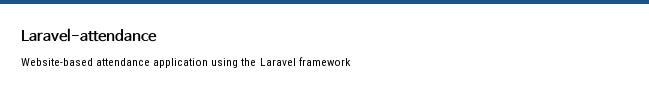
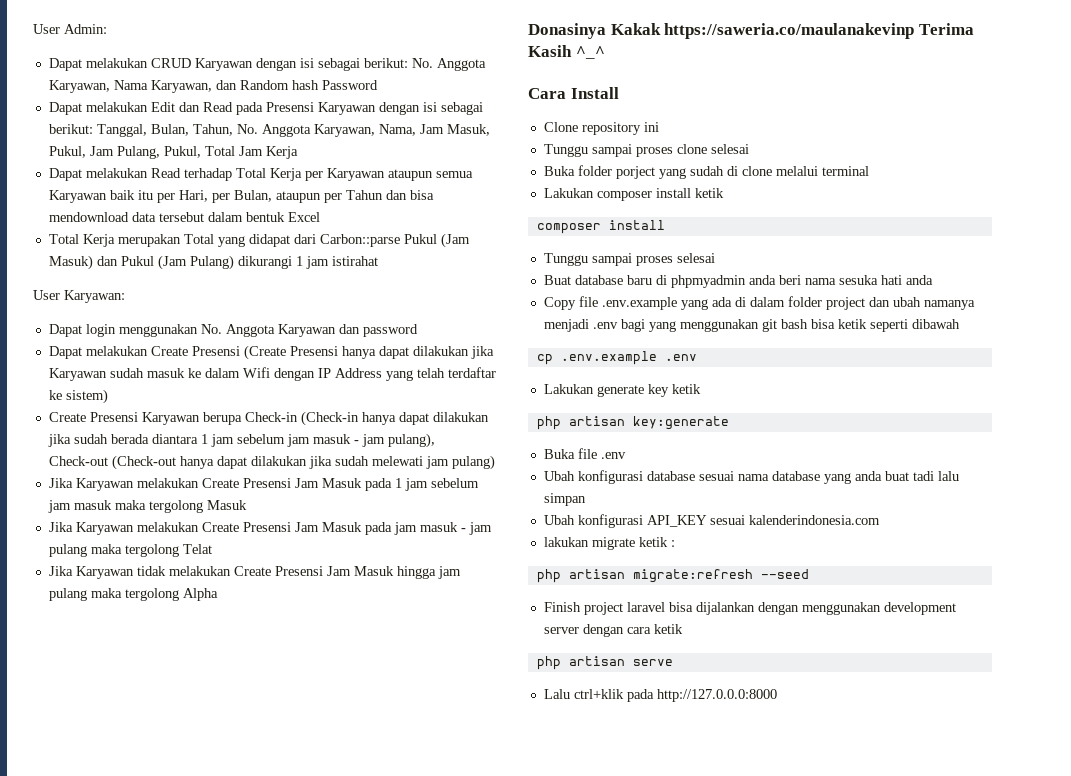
[21,28,157,42] [21,57,351,68] Laravel-attendance // Website-based attendance application using the Laravel framework -> [33,24,107,34] [48,58,486,71] [48,80,378,93] [48,102,483,115] [48,124,490,137] [48,146,298,159] [48,168,473,181] [48,190,434,203] [48,212,320,222] [48,233,470,248] [48,255,378,270] [33,290,125,303] [48,324,418,337] [48,345,494,360] [48,367,496,381] [48,389,108,404] [48,411,489,426] [47,433,435,448] [48,455,495,470] [48,478,479,491] [47,500,247,513] [48,522,492,535] [48,544,212,557] [48,566,461,579] [48,588,218,601] [528,23,974,39] [528,45,605,59] [528,87,619,99] [543,122,659,135] [543,144,749,157] [543,165,869,179] [543,188,724,201] [536,220,665,234] [543,253,715,266] [543,275,933,288] [543,296,975,310] [543,319,960,332] [536,351,697,365] [543,384,701,397] [536,416,729,430] [543,448,626,459] [543,470,959,484] [543,493,586,506] [543,514,880,528] [543,537,675,550] [536,569,809,583] [543,602,956,615] [543,624,683,637] [536,656,673,670] [543,689,777,702] User Admin: // Dapat melakukan CRUD Karyawan dengan isi sebagai berikut: No. Anggota Karyawan, Nama Karyawan, dan Random hash Password // Dapat melakukan Edit dan Read pada Presensi Karyawan dengan isi sebagai berikut: Tanggal, Bulan, Tahun, No. Anggota Karyawan, Nama, Jam Masuk, Pukul, Jam Pulang, Pukul, Total Jam Kerja // Dapat melakukan Read terhadap Total Kerja per Karyawan ataupun semua Karyawan baik itu per Hari, per Bulan, ataupun per Tahun dan bisa mendownload data tersebut dalam bentuk Excel // Total Kerja merupakan Total yang didapat dari Carbon::parse Pukul (Jam Masuk) dan Pukul (Jam Pulang) dikurangi 1 jam istirahat // User Karyawan: // Dapat login menggunakan No. Anggota Karyawan dan password // Dapat melakukan Create Presensi (Create Presensi hanya dapat dilakukan jika Karyawan sudah masuk ke dalam Wifi dengan IP Address yang telah terdaftar ke sistem) // Create Presensi Karyawan berupa Check-in (Check-in hanya dapat dilakukan jika sudah berada diantara 1 jam sebelum jam masuk - jam pulang), Check-out (Check-out hanya dapat dilakukan jika sudah melewati jam pulang) // Jika Karyawan melakukan Create Presensi Jam Masuk pada 1 jam sebelum jam masuk maka tergolong Masuk // Jika Karyawan melakukan Create Presensi Jam Masuk pada jam masuk - jam pulang maka tergolong Telat // Jika Karyawan tidak melakukan Create Presensi Jam Masuk hingga jam pulang maka tergolong Alpha // Donasinya Kakak https://saweria.co/maulanakevinp Terima Kasih ^_^ // Cara Install // Clone repository ini // Tunggu sampai proses clone selesai // Buka folder porject yang sudah di clone melalui terminal // Lakukan composer install ketik // composer install // Tunggu sampai proses selesai // Buat database baru di phpmyadmin anda beri nama sesuka hati anda // Copy file .env.example yang ada di dalam folder project dan ubah namanya menjadi .env bagi yang menggunakan git bash bisa ketik seperti dibawah // cp .env.example .env // Lakukan generate key ketik // php artisan key:generate // Buka file .env // Ubah konfigurasi database sesuai nama database yang anda buat tadi lalu simpan // Ubah konfigurasi API_KEY sesuai kalenderindonesia.com // lakukan migrate ketik : // php artisan migrate:refresh --seed // Finish project laravel bisa dijalankan dengan menggunakan development server dengan cara ketik // php artisan serve // Lalu ctrl+klik pada http://127.0.0.0:8000

